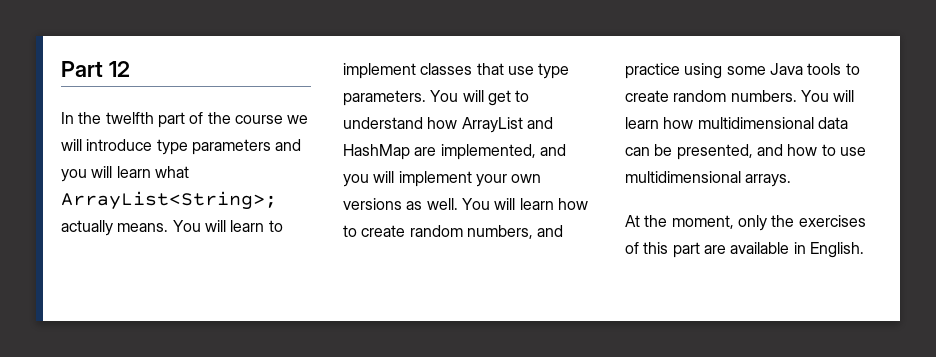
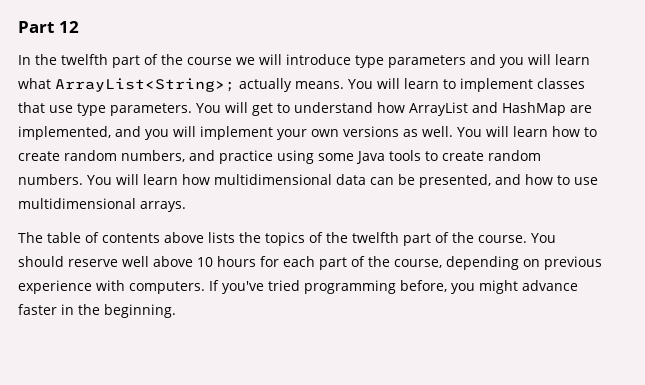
[625,215,866,231] [625,242,864,258] At the moment, only the exercises of this part are available in English. -> [18,232,556,246] [18,256,602,270] [18,280,578,294] [18,304,176,318] The table of contents above lists the topics of the twelfth part of the course. You should reserve well above 10 hours for each part of the course, depending on previous experience with computers. If you've tried programming before, you might advance faster in the beginning.

